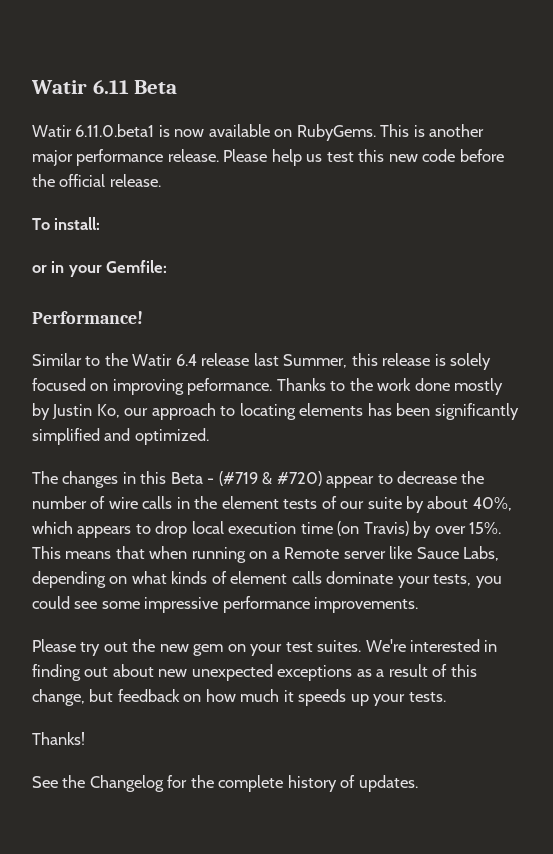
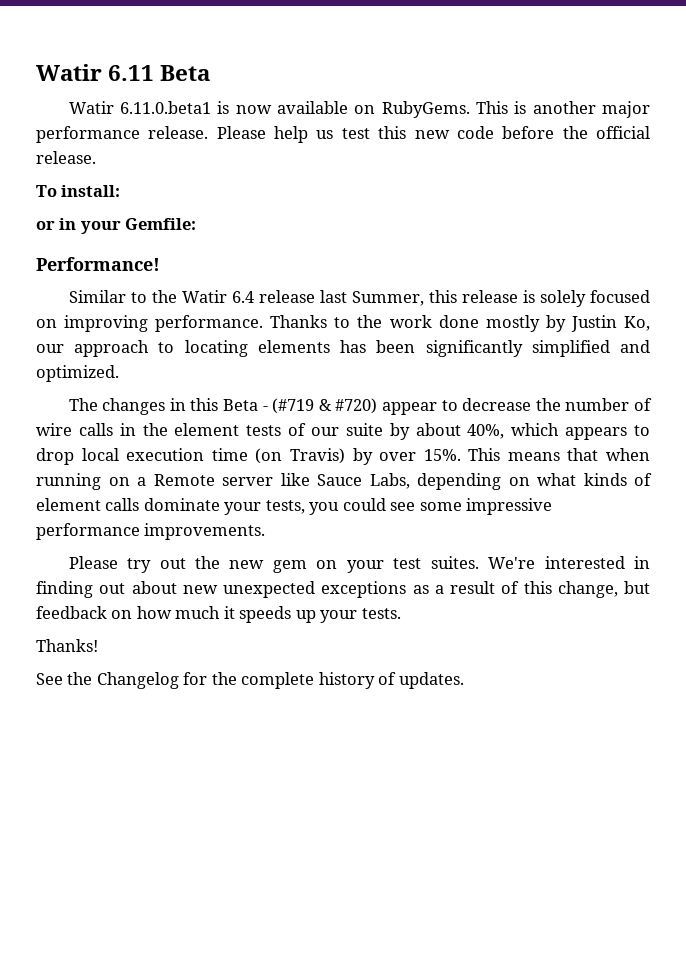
[187,378,273,395] peformance. -> [155,315,264,332] performance.

